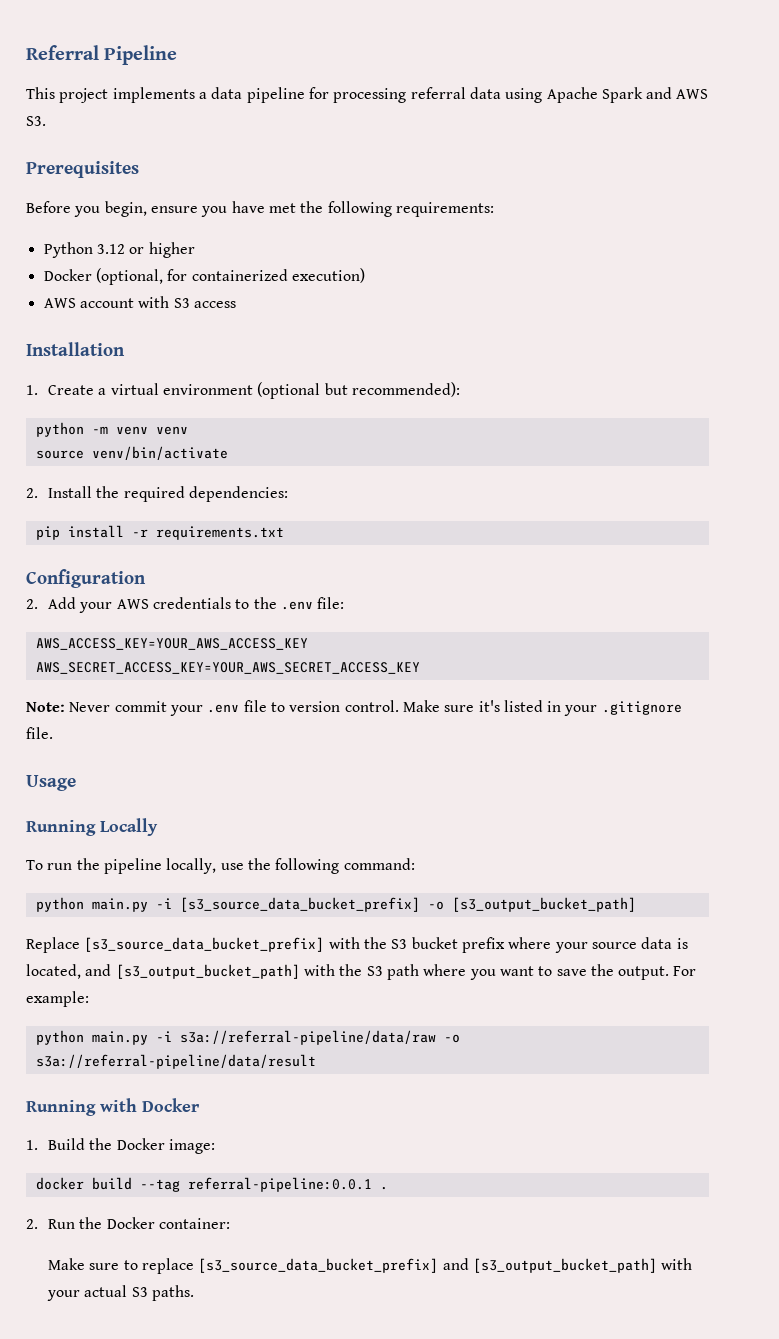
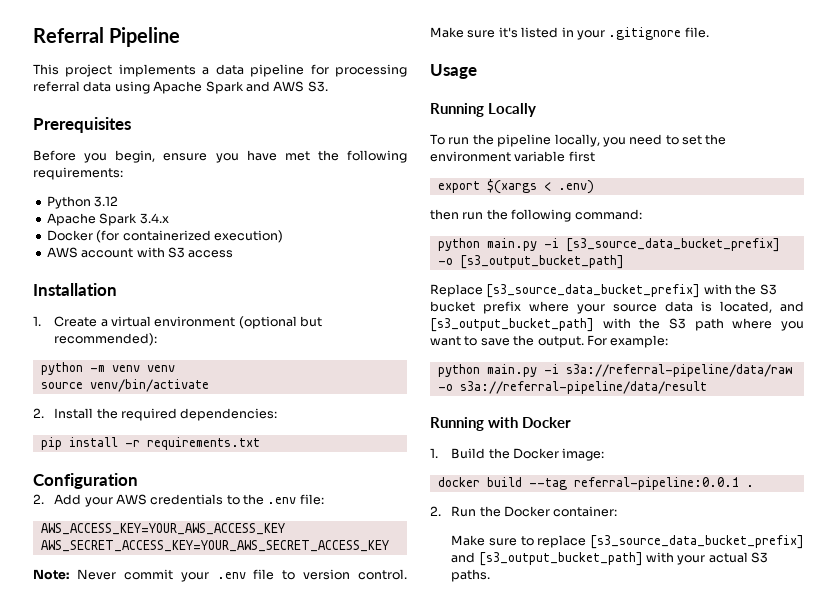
[129,242,195,258] [43,268,188,285] or higher // Docker (optional, for -> [46,213,169,226] [46,230,120,243] // Apache Spark 3.4.x // Docker (for
[220,863,244,870] use -> [602,134,727,147] [430,151,595,162] [437,179,594,194] [430,209,484,220] you need to set the environment variable first // export $(xargs < .env) // then run

